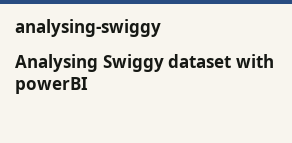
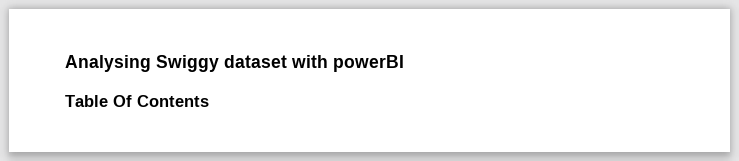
[15,19,161,37] analysing-swiggy // -> (65, 63) none
(88, 85) none -> [65,95,209,107] // Table Of Contents

